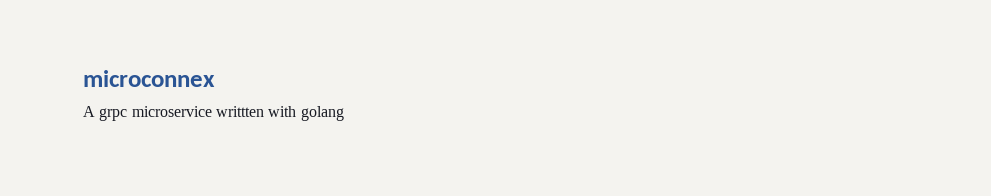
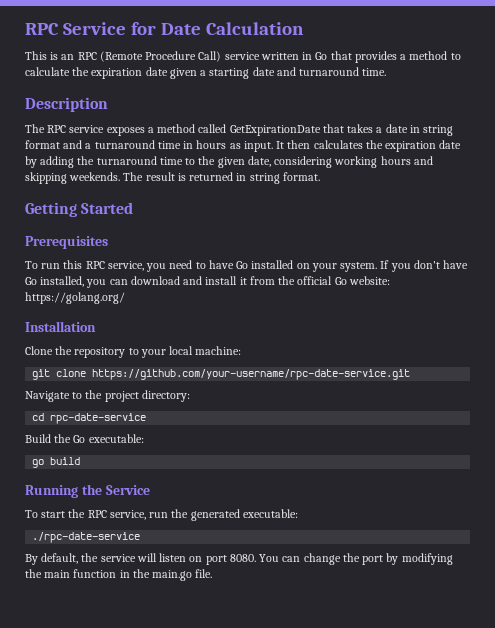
[83,70,215,87] [83,106,344,121] microconnex // A grpc microservice writtten with golang -> [25,22,304,35] [25,51,461,63] [25,67,387,79] [25,97,108,112] [25,124,454,136] [25,140,462,152] [25,156,433,168] [25,172,320,184] [25,202,134,217] [25,236,108,249] [25,260,469,272] [25,276,390,288] [25,292,125,304] [25,321,96,332] [25,346,242,358] [32,369,411,380] [25,390,190,402] [32,413,147,424] [25,434,144,443] [32,457,81,468] [25,484,150,498] [25,509,298,521] [32,532,141,543] [25,553,453,565] [25,569,213,581] RPC Service for Date Calculation // This is an RPC (Remote Procedure Call) service written in Go that provides a method to calculate the expiration date given a starting date and turnaround time. // Description // The RPC service exposes a method called GetExpirationDate that takes a date in string format and a turnaround time in hours as input. It then calculates the expiration date by adding the turnaround time to the given date, considering working hours and skipping weekends. The result is returned in string format. // Getting Started // Prerequisites // To run this RPC service, you need to have Go installed on your system. If you don't have Go installed, you can download and install it from the official Go website: https://golang.org/ // Installation // Clone the repository to your local machine: // git clone https://github.com/your-username/rpc-date-service.git // Navigate to the project directory: // cd rpc-date-service // Build the Go executable: // go build // Running the Service // To start the RPC service, run the generated executable: // ./rpc-date-service // By default, the service will listen on port 8080. You can change the port by modifying the main function in the main.go file.

